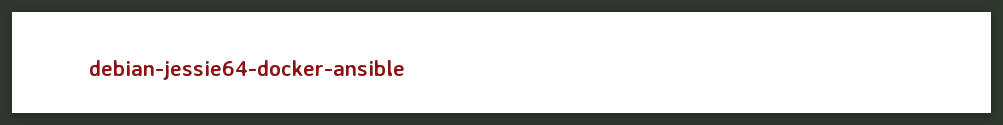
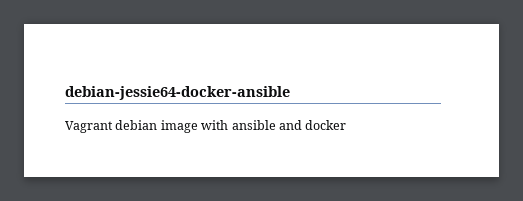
(405, 70) none -> [65,120,347,133] // Vagrant debian image with ansible and docker

